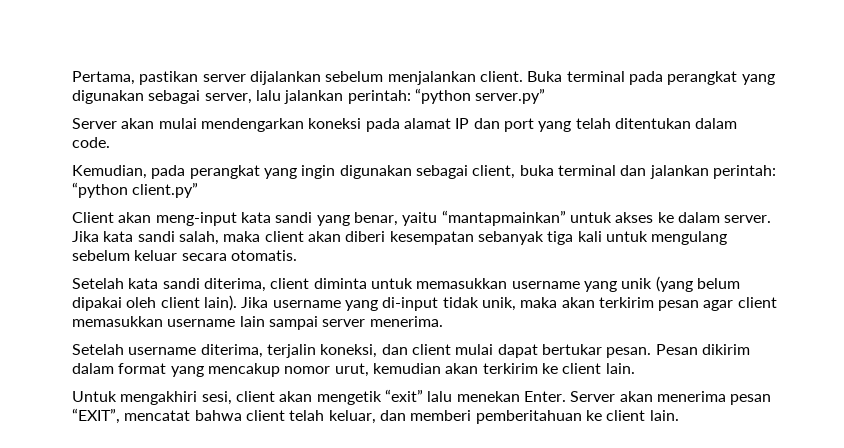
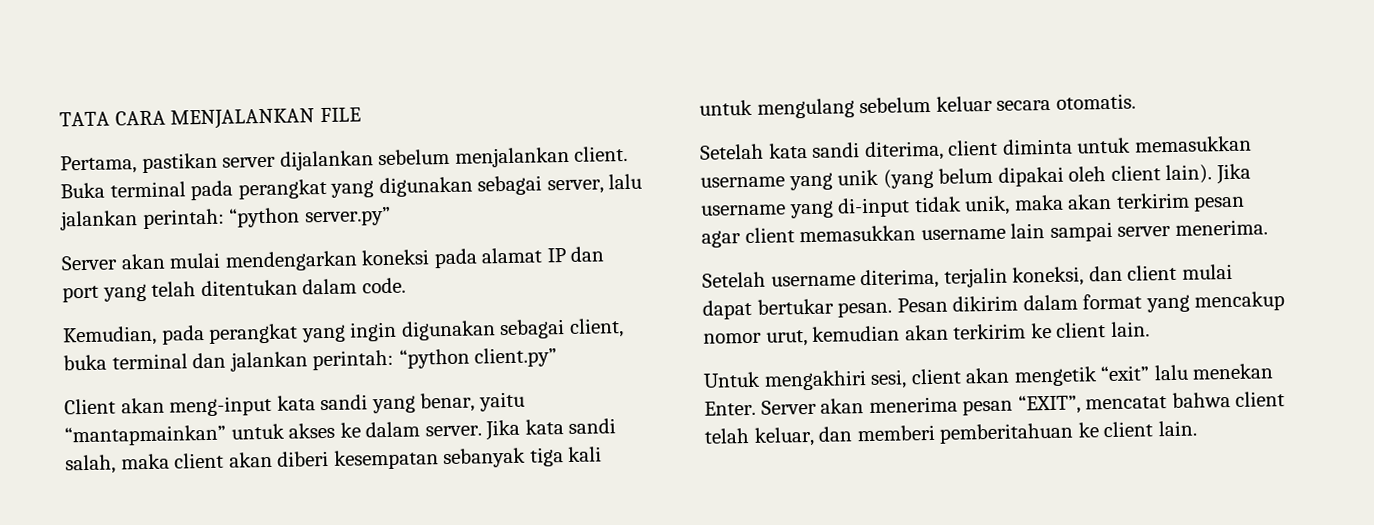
(72, 78) none -> [59,107,361,130] TATA CARA MENJALANKAN FILE //

